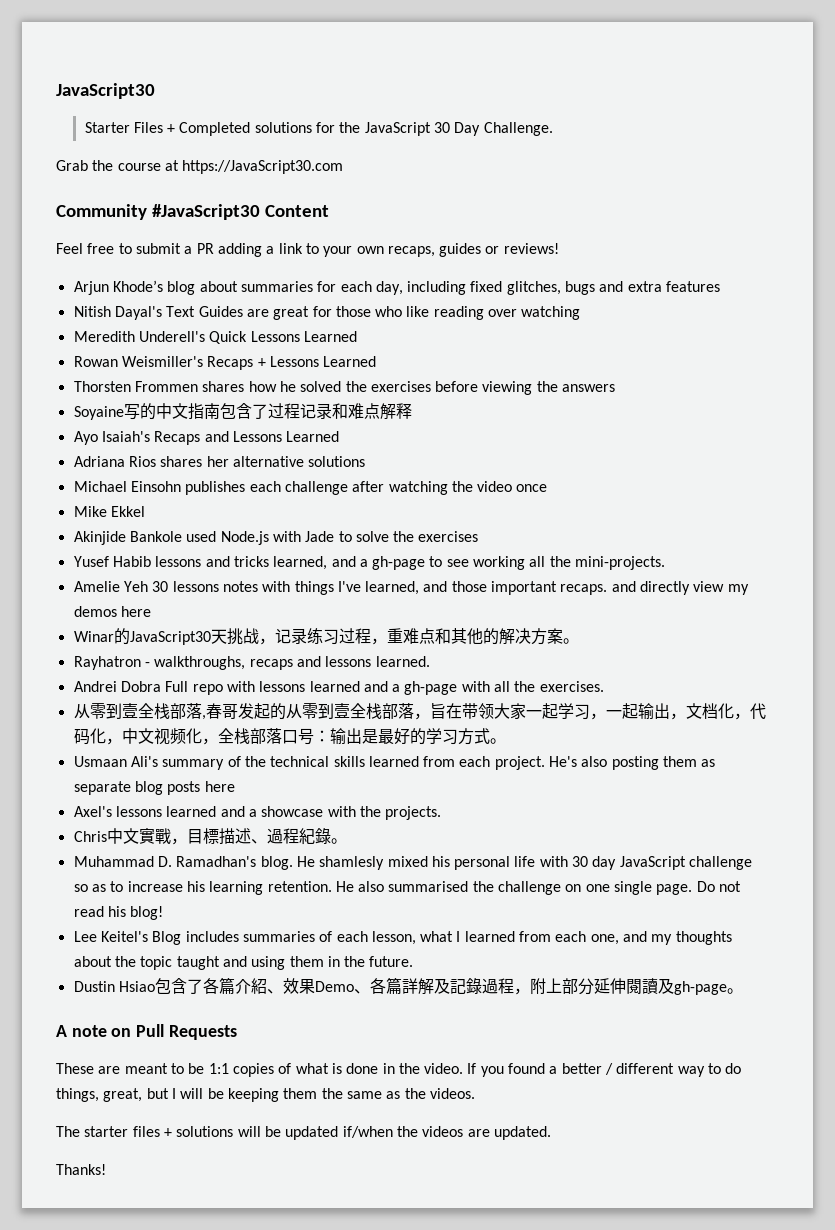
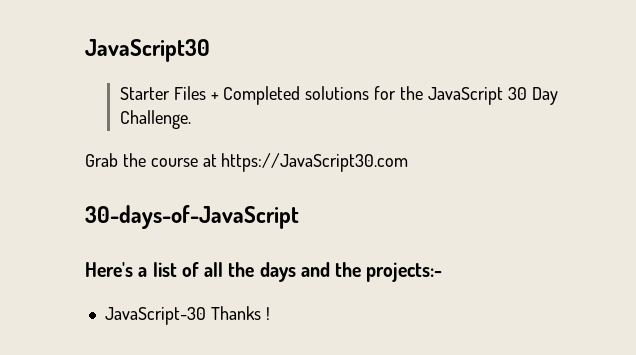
[56,204,329,220] [56,243,559,257] [73,280,721,295] [73,306,581,320] [73,331,357,344] [73,356,377,370] [73,381,616,395] [73,403,412,420] [73,431,340,445] [73,456,366,467] [73,481,548,495] [73,506,145,517] [73,531,479,545] [73,556,666,570] [73,581,749,595] [73,606,151,617] [73,628,579,645] [73,656,430,670] [73,681,604,695] [73,703,766,720] [73,728,506,745] [73,756,716,770] [73,781,235,795] [73,806,442,820] [73,828,347,845] [73,856,753,870] [73,881,742,895] [73,906,164,920] [73,931,732,945] [73,956,414,970] [73,977,743,995] [56,1024,237,1040] [56,1063,742,1077] [56,1088,475,1102] [56,1126,551,1140] [56,1164,106,1175] Community #JavaScript30 Content // Feel free to submit a PR adding a link to your own recaps, guides or reviews! // Arjun Khode’s blog about summaries for each day, including fixed glitches, bugs and extra features // Nitish Dayal's Text Guides are great for those who like reading over watching // Meredith Underell's Quick Lessons Learned // Rowan Weismiller's Recaps + Lessons Learned // Thorsten Frommen shares how he solved the exercises before viewing the answers // Soyaine写的中文指南包含了过程记录和难点解释 // Ayo Isaiah's Recaps and Lessons Learned // Adriana Rios shares her alternative solutions // Michael Einsohn publishes each challenge after watching the video once // Mike Ekkel // Akinjide Bankole used Node.js with Jade to solve the exercises // Yusef Habib lessons and tricks learned, and a gh-page to see working all the mini-projects. // Amelie Yeh 30 lessons notes with things I've learned, and those important recaps. and directly view my demos here // Winar的JavaScript30天挑战，记录练习过程，重难点和其他的解决方案。 // Rayhatron - walkthroughs, recaps and lessons learned. // Andrei Dobra Full repo with lessons learned and a gh-page with all the exercises. // 从零到壹全栈部落,春哥发起的从零到壹全栈部落，旨在带领大家一起学习，一起输出，文档化，代码化，中文视频化，全栈部落口号：输出是最好的学习方式。 // Usmaan Ali's summary of the technical skills learned from each project. He's also posting them as separate blog posts here // Axel's lessons learned and a showcase with the projects. // Chris中文實戰，目標描述、過程紀錄。 // Muhammad D. Ramadhan's blog. He shamlesly mixed his personal life with 30 day JavaScript challenge so as to increase his learning retention. He also summarised the challenge on one single page. Do not read his blog! // Lee Keitel's Blog includes summaries of each lesson, what I learned from each one, and my thoughts about the topic taught and using them in the future. // Dustin Hsiao包含了各篇介紹、效果Demo、各篇詳解及記錄過程，附上部分延伸閱讀及gh-page。 // A note on Pull Requests // These are meant to be 1:1 copies of what is done in the video. If you found a better / different way to do things, great, but I will be keeping them the same as the videos. // The starter files + solutions will be updated if/when the videos are updated. // Thanks! -> [85,205,299,229] [85,262,443,282] [104,306,270,325] 30-days-of-JavaScript // Here's a list of all the days and the projects:- // JavaScript-30 Thanks !

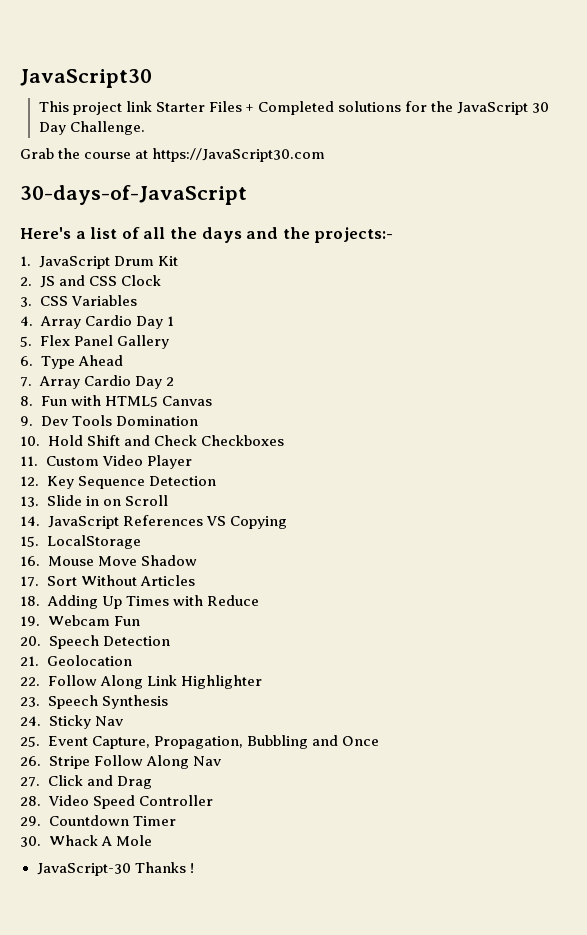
(210, 50) none -> [38,101,152,115] This project link
(443, 272) none -> [20,256,178,269] [20,275,161,288] [20,295,137,307] [20,315,174,329] [20,335,169,349] [20,355,123,369] [20,375,174,389] [20,395,212,407] [20,415,198,426] [20,435,284,446] [20,455,192,469] [20,476,216,489] [20,495,168,507] [20,515,287,529] [20,535,141,549] [20,555,197,566] [20,575,195,587] [20,595,259,609] [20,615,140,626] [20,635,170,649] [20,655,132,666] [20,675,262,689] [20,695,168,709] [20,715,124,729] [20,735,379,749] [20,755,222,769] [20,775,152,789] [20,795,213,809] [20,815,176,826] [20,835,152,847] // 1. JavaScript Drum Kit // 2. JS and CSS Clock // 3. CSS Variables // 4. Array Cardio Day 1 // 5. Flex Panel Gallery // 6. Type Ahead // 7. Array Cardio Day 2 // 8. Fun with HTML5 Canvas // 9. Dev Tools Domination // 10. Hold Shift and Check Checkboxes // 11. Custom Video Player // 12. Key Sequence Detection // 13. Slide in on Scroll // 14. JavaScript References VS Copying // 15. LocalStorage // 16. Mouse Move Shadow // 17. Sort Without Articles // 18. Adding Up Times with Reduce // 19. Webcam Fun // 20. Speech Detection // 21. Geolocation // 22. Follow Along Link Highlighter // 23. Speech Synthesis // 24. Sticky Nav // 25. Event Capture, Propagation, Bubbling and Once // 26. Stripe Follow Along Nav // 27. Click and Drag // 28. Video Speed Controller // 29. Countdown Timer // 30. Whack A Mole

